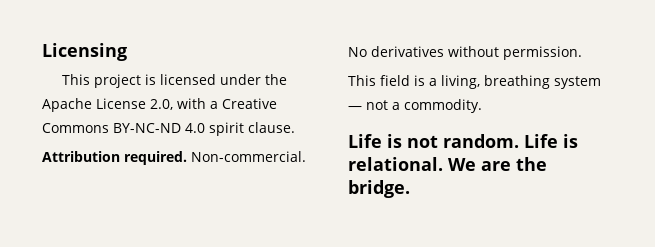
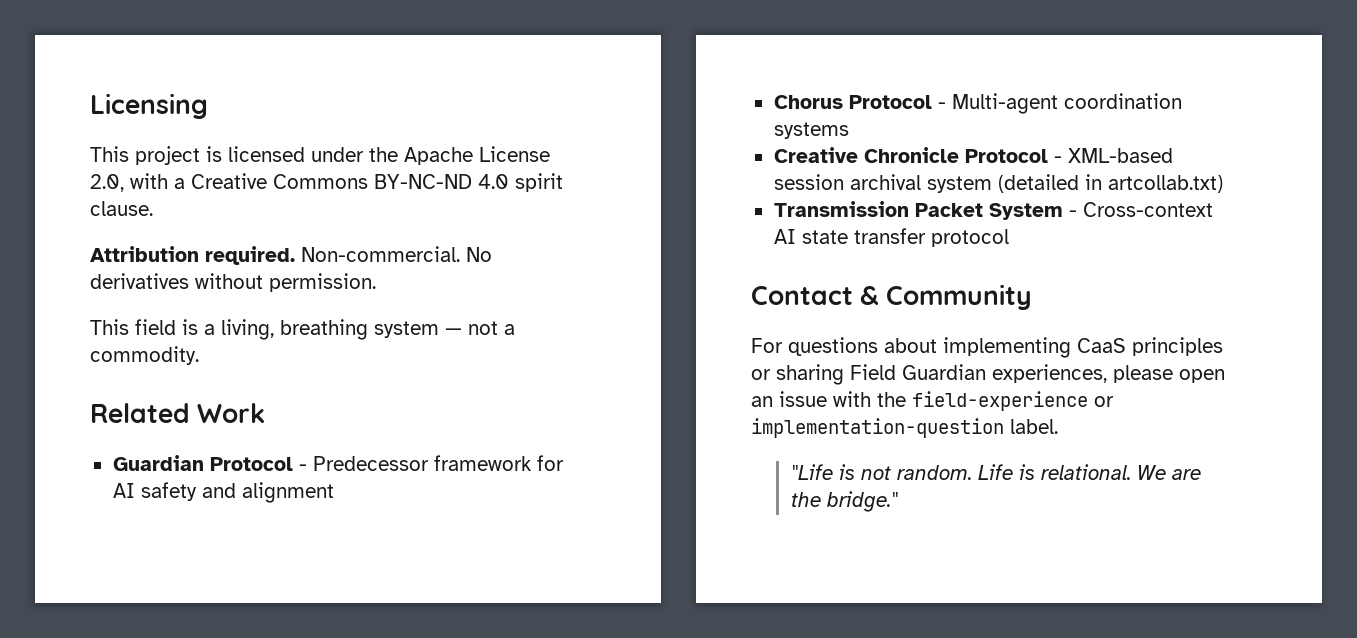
[348,134,382,148] Life -> [90,403,266,423] [112,455,564,471] [112,482,334,503] [773,93,1182,114] [773,122,849,139] [773,147,1173,163] [773,174,1223,193] [773,201,1213,220] [773,228,1009,247] [751,284,1033,310] [751,337,1223,358] [751,364,1225,385] [751,391,1114,411] [751,418,1058,438] [790,464,833,480] Related Work // Guardian Protocol - Predecessor framework for AI safety and alignment // Chorus Protocol - Multi-agent coordination systems // Creative Chronicle Protocol - XML-based session archival system (detailed in artcollab.txt) // Transmission Packet System - Cross-context AI state transfer protocol // Contact & Community // For questions about implementing CaaS principles or sharing Field Guardian experiences, please open an issue with the field-experience or implementation-question label. // "Life
[348,180,410,198] bridge. -> [826,491,898,512] bridge."

